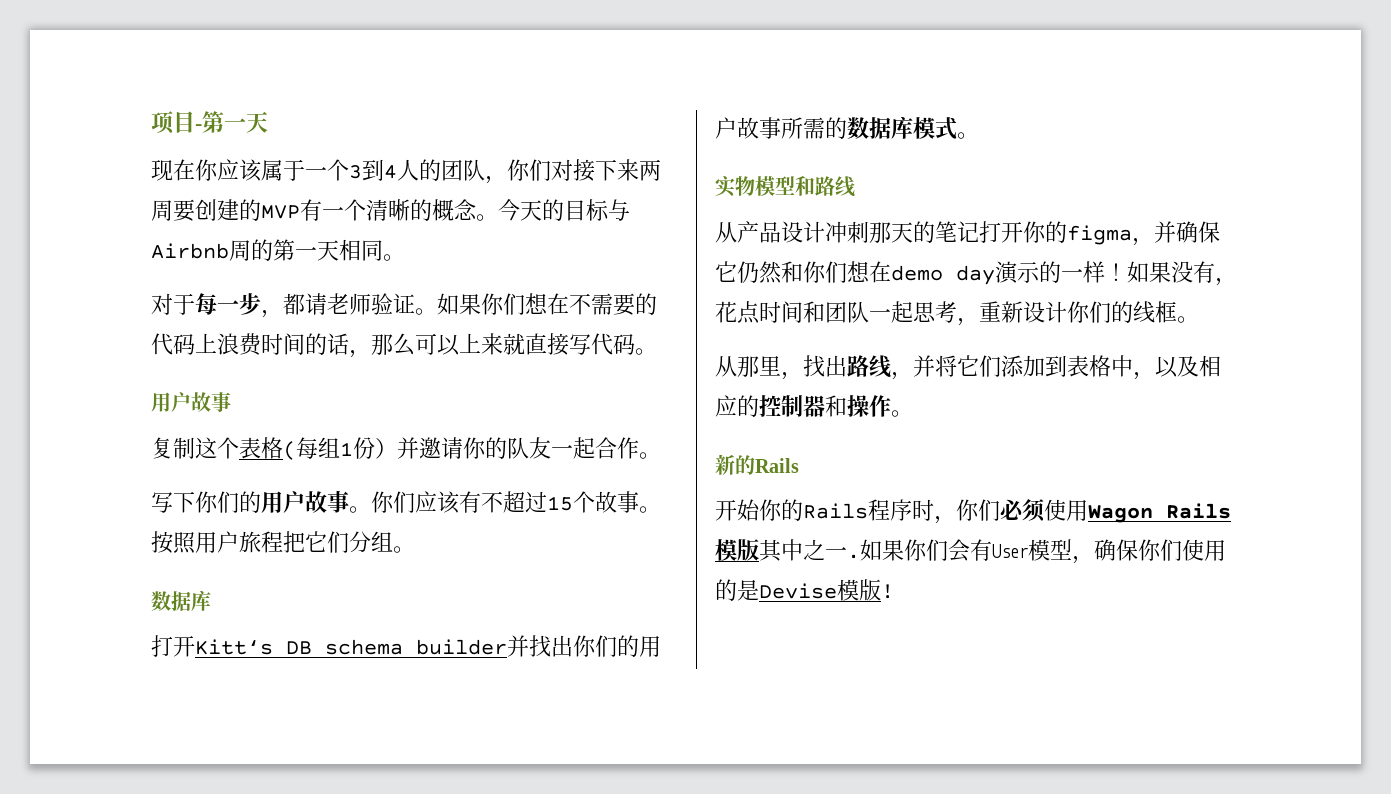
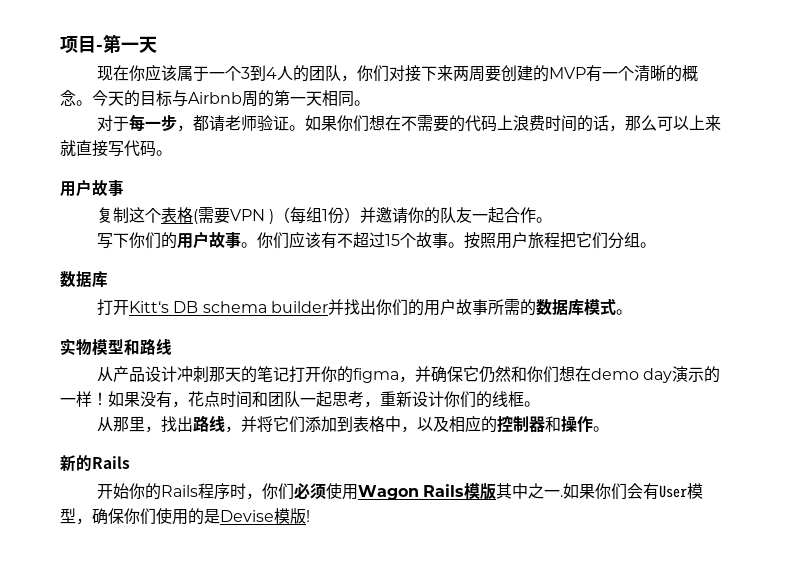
(296, 450) none -> [198,207,291,224] 需要VPN )（

